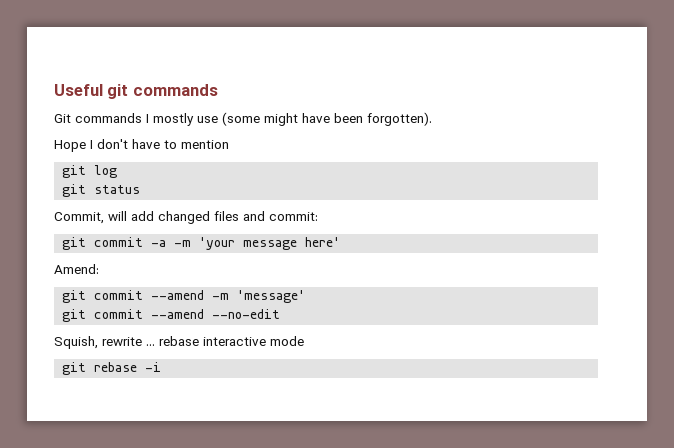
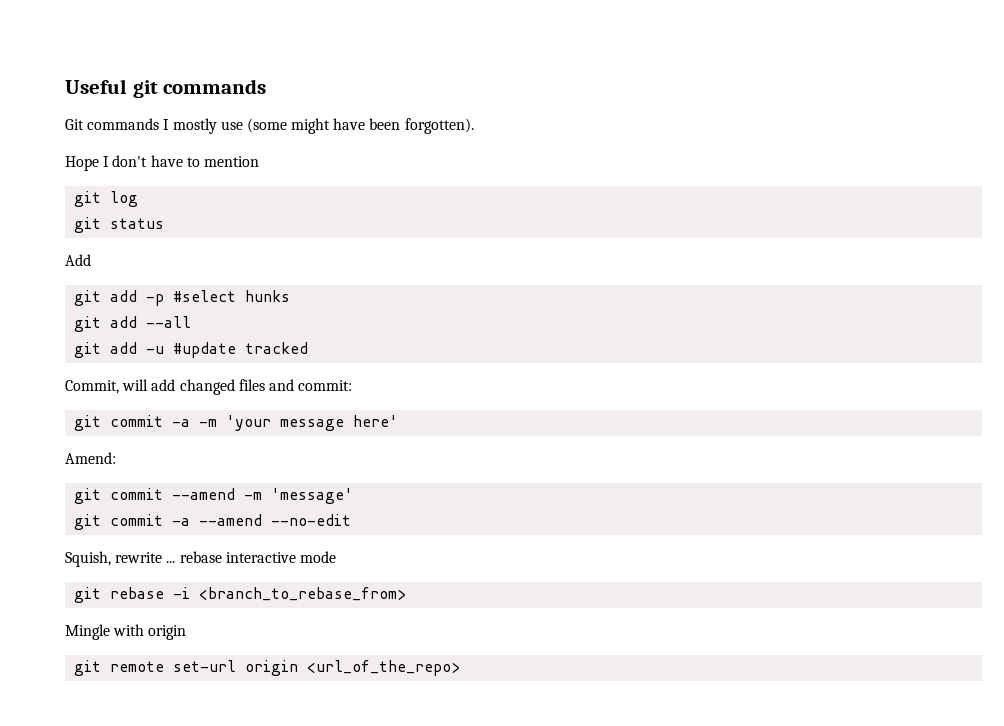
(141, 189) none -> [65,254,91,266] [74,290,291,306] [74,316,192,332] [74,342,309,358] // Add // git add -p #select hunks // git add --all // git add -u #update tracked
(144, 314) none -> [172,518,191,526] -a
(162, 367) none -> [199,587,407,601] [65,624,187,640] [74,660,461,676] <branch_to_rebase_from> // Mingle with origin // git remote set-url origin <url_of_the_repo>

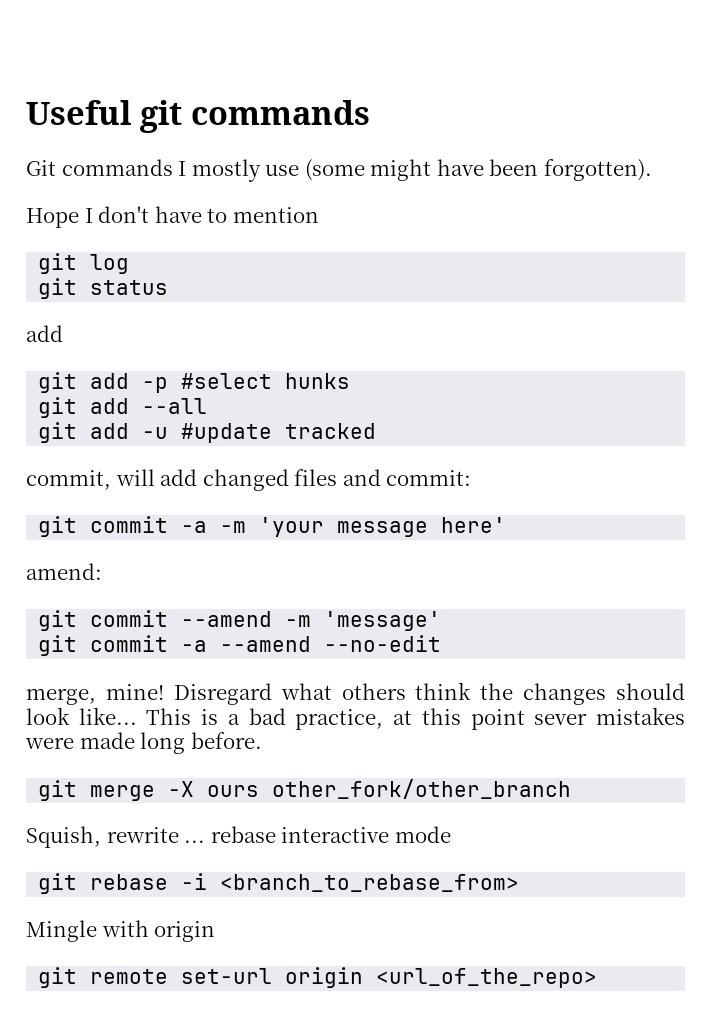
[65,254,91,266] Add -> [26,325,63,342] add
[65,380,119,394] Commit, -> [26,470,111,490] commit,
[65,452,116,464] Amend: -> [26,563,102,580] amend:
(352, 520) none -> [26,682,685,705] [26,707,686,730] [25,732,262,754] [38,779,572,801] // merge, mine! Disregard what others think the changes should look like... This is a bad practice, at this point sever mistakes were made long before. // git merge -X ours other_fork/other_branch

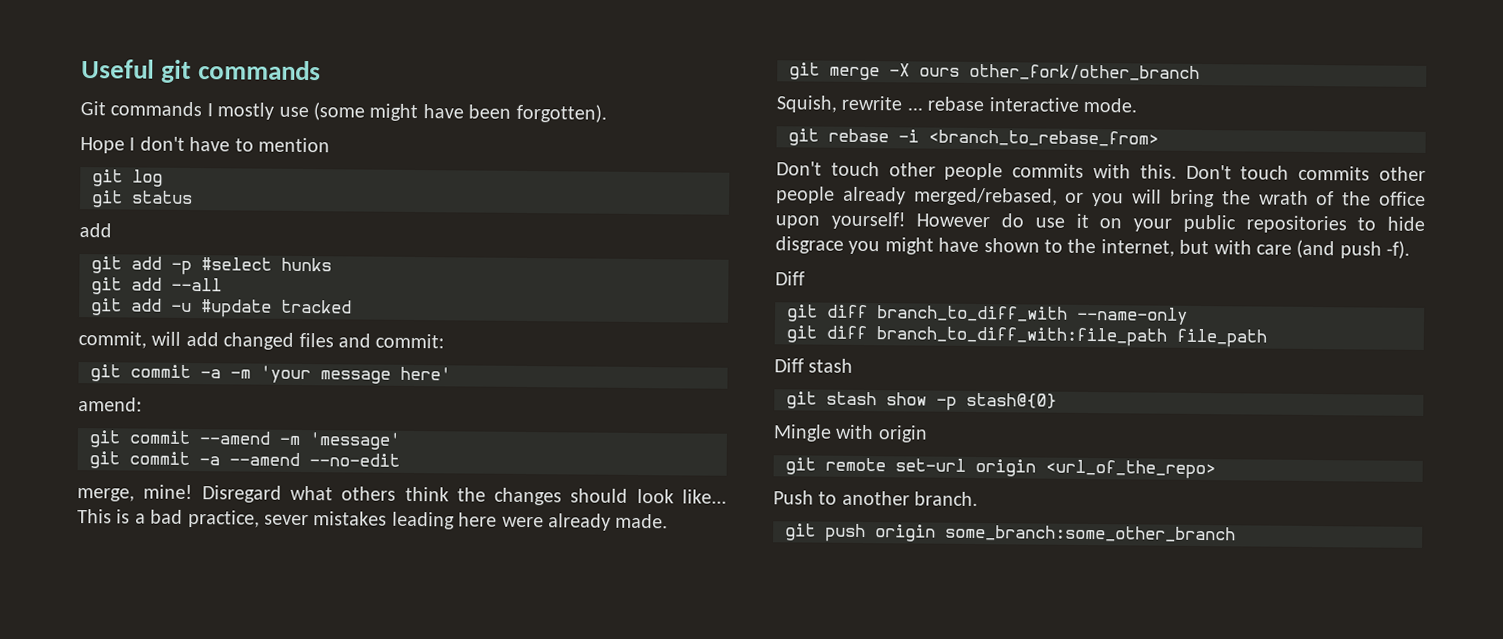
[393,707,686,730] [25,732,262,754] at this point sever mistakes were made long before. -> [264,511,669,531] sever mistakes leading here were already made.
[394,826,451,843] mode -> [1083,97,1137,113] mode.
(520, 883) none -> [776,161,1426,181] [776,186,1426,208] [775,211,1426,234] [775,236,1411,259] [775,271,805,286] [786,304,1188,325] [786,325,1267,348] [774,358,854,373] [786,391,1057,411] // Don't touch other people commits with this. Don't touch commits other people already merged/rebased, or you will bring the wrath of the office upon yourself! However do use it on your public repositories to hide disgrace you might have shown to the internet, but with care (and push -f). // Diff // git diff branch_to_diff_with --name-only // git diff branch_to_diff_with:file_path file_path // Diff stash // git stash show -p stash@{0}
(598, 978) none -> [773,490,979,507] [785,523,1236,543] // Push to another branch. // git push origin some_branch:some_other_branch

